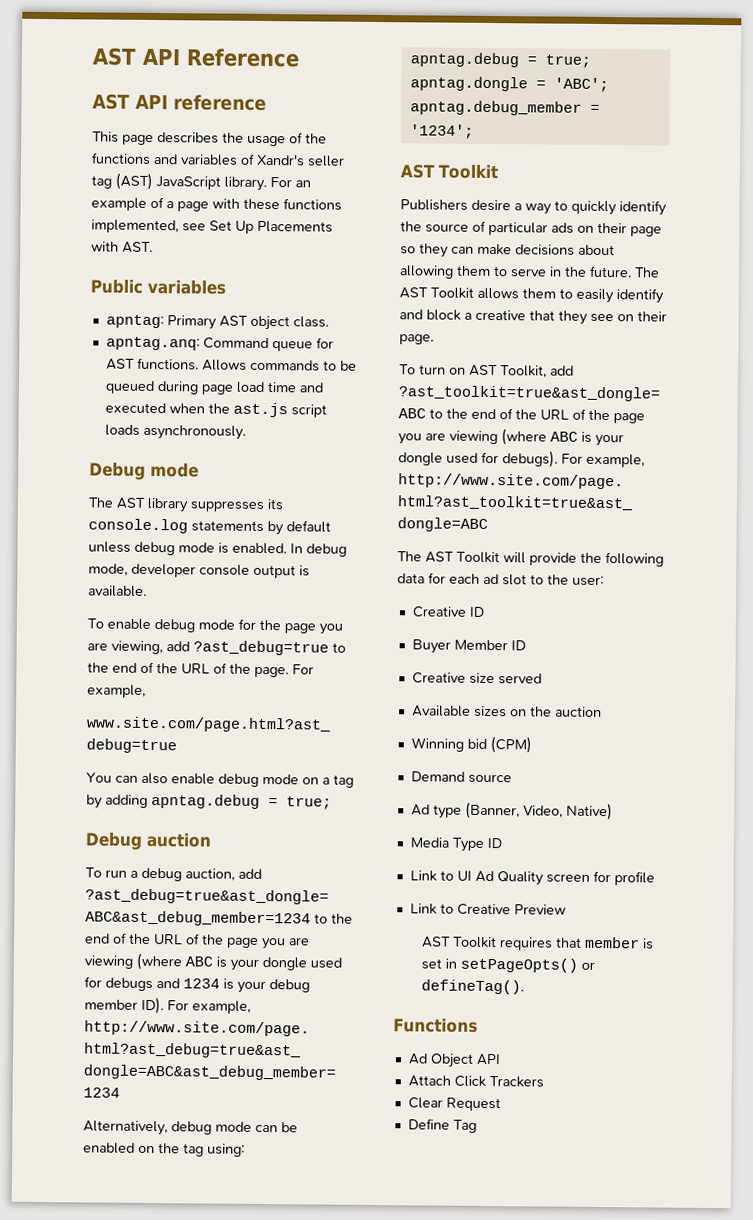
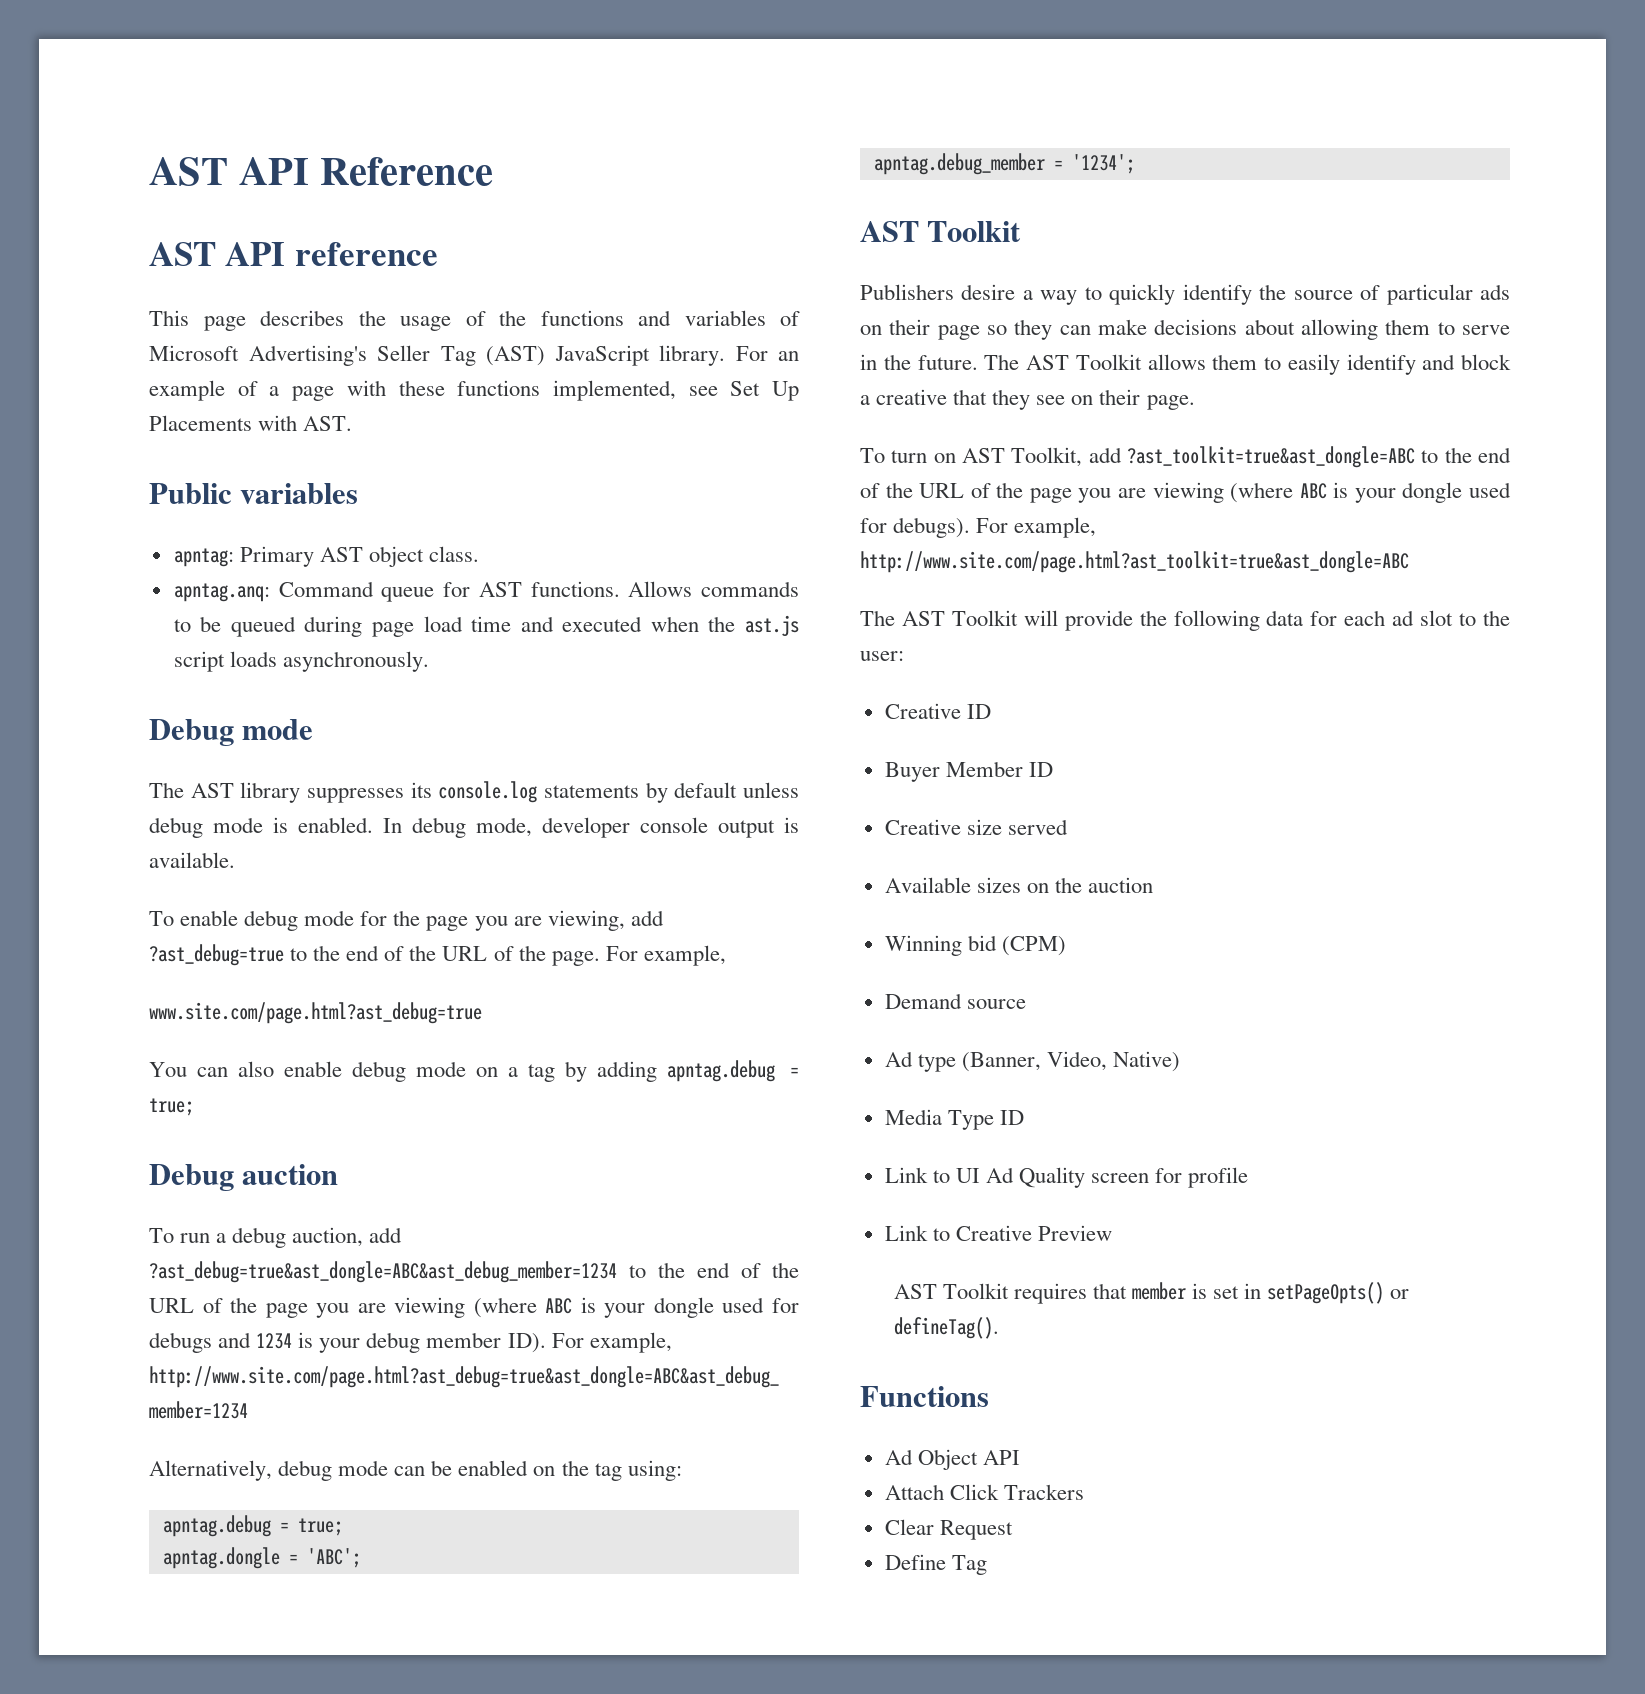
[256,153,345,167] [91,175,112,189] Xandr's seller tag -> [149,345,476,366] Microsoft Advertising's Seller Tag

